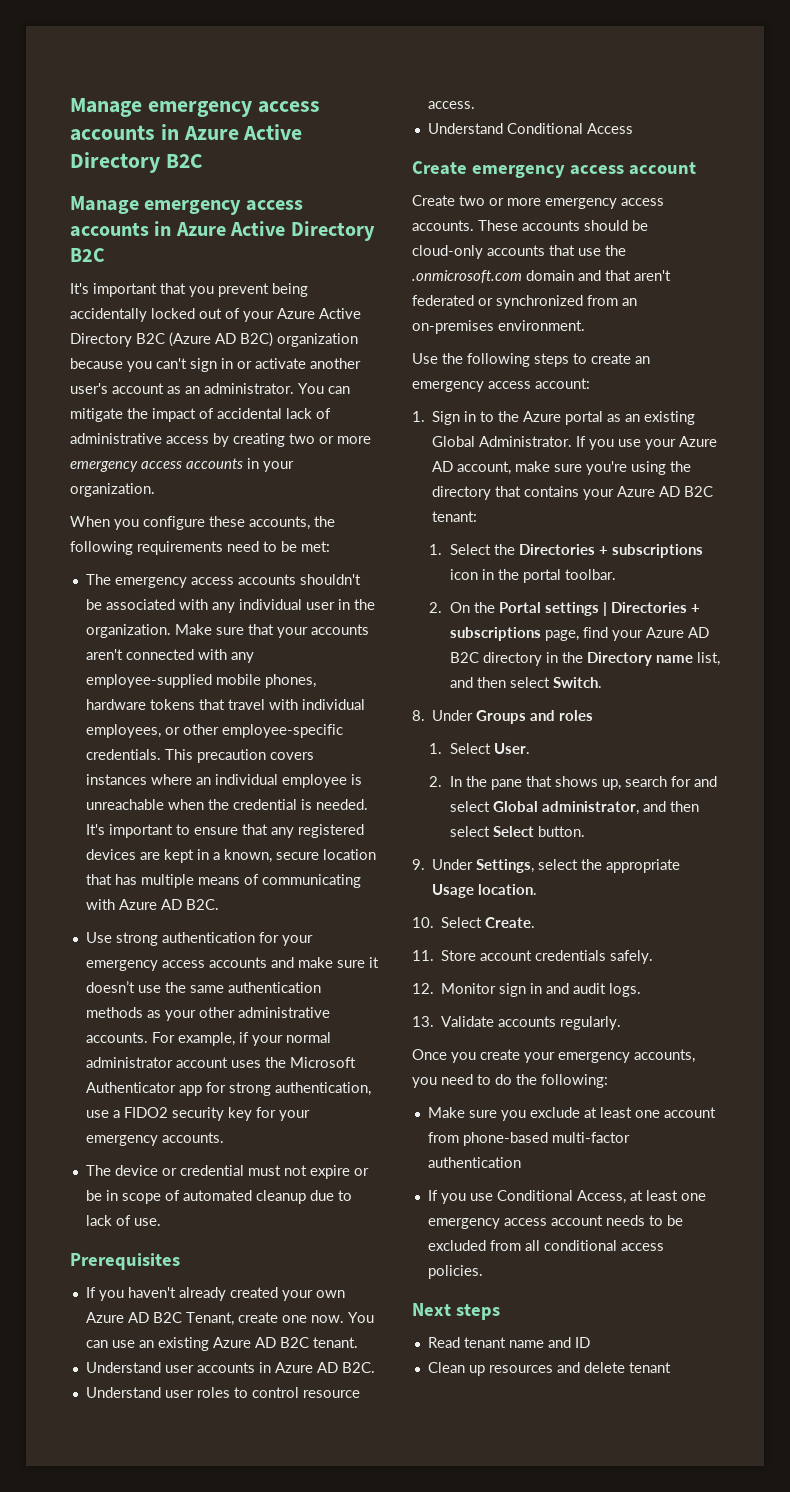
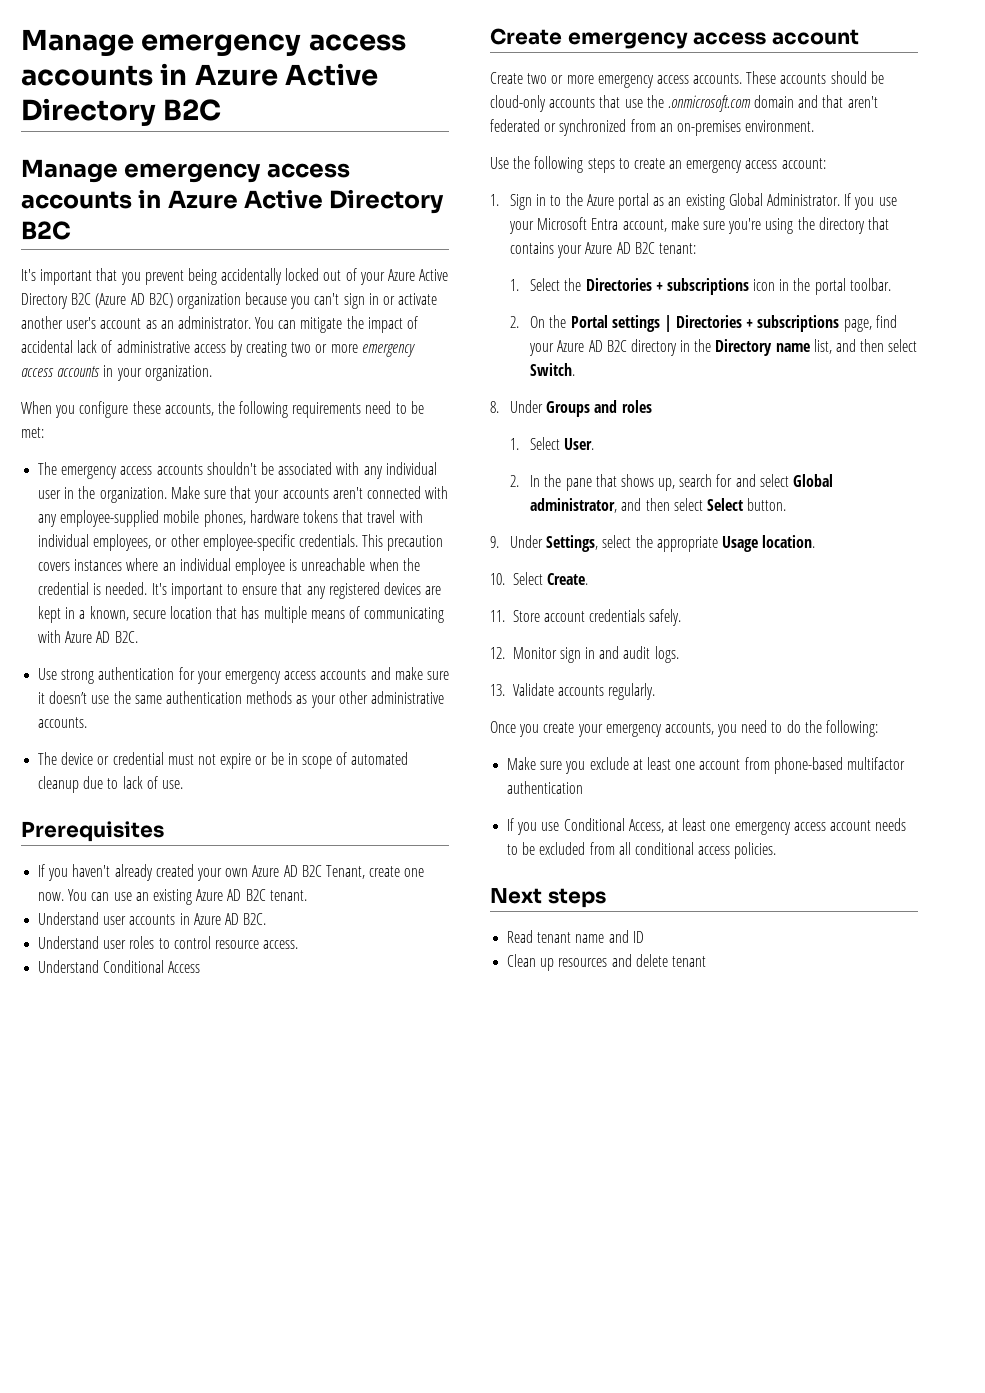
[151,1032,331,1046] [85,1057,356,1068] [85,1082,371,1096] [85,1107,310,1121] [85,1132,224,1146] For example, if your normal administrator account uses the Microsoft Authenticator app for strong authentication, use a FIDO2 security key for your emergency accounts. -> (88, 722) none
[679,436,718,447] [432,461,454,472] Azure AD -> [537,217,619,230] Microsoft Entra
[551,1132,630,1143] multi-factor -> [846,757,905,770] multifactor

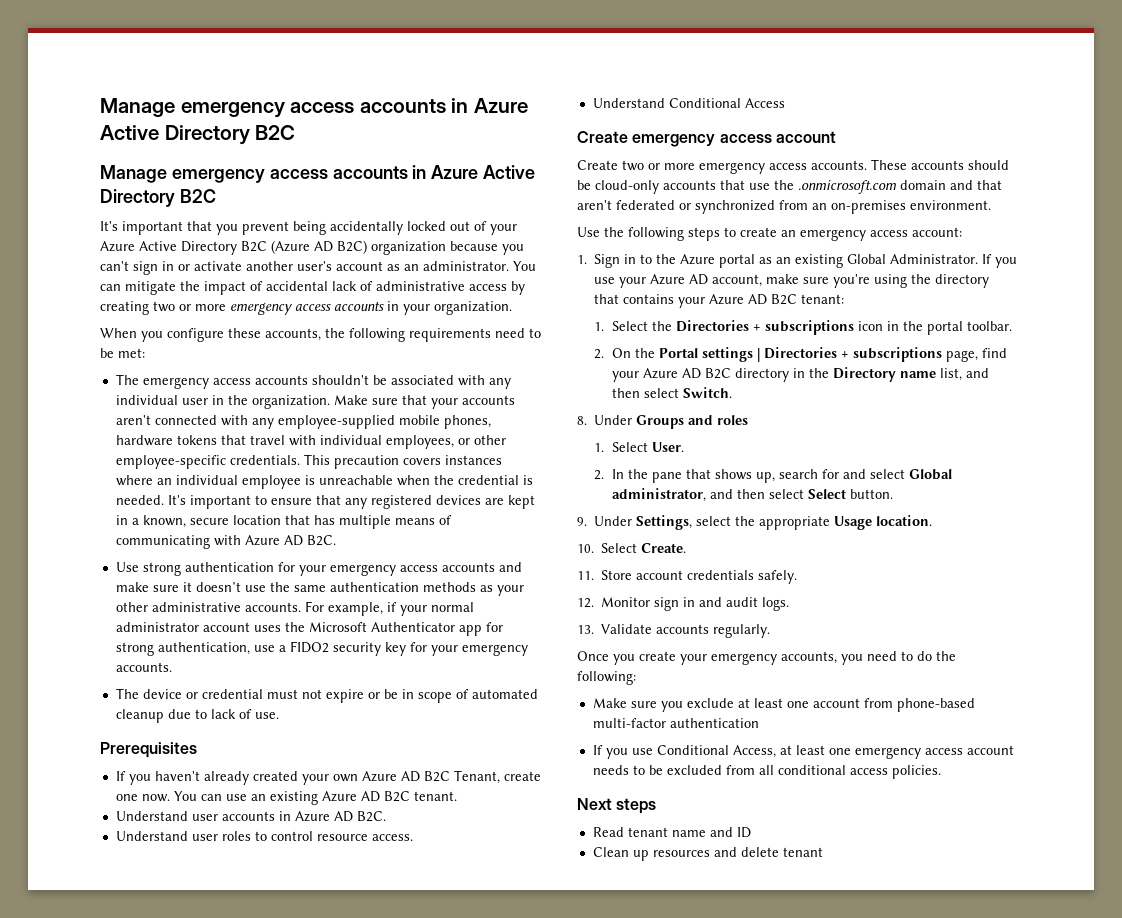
(88, 722) none -> [304,601,474,616] [115,622,503,636] [115,641,528,656] [115,662,172,672] For example, if your normal administrator account uses the Microsoft Authenticator app for strong authentication, use a FIDO2 security key for your emergency accounts.
[537,217,619,230] Microsoft Entra -> [650,274,709,285] Azure AD
[846,757,905,770] multifactor -> [592,718,666,728] multi-factor

